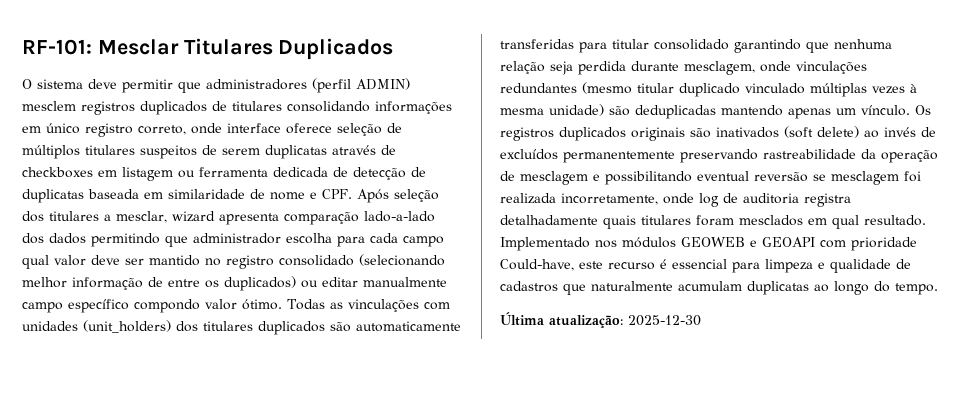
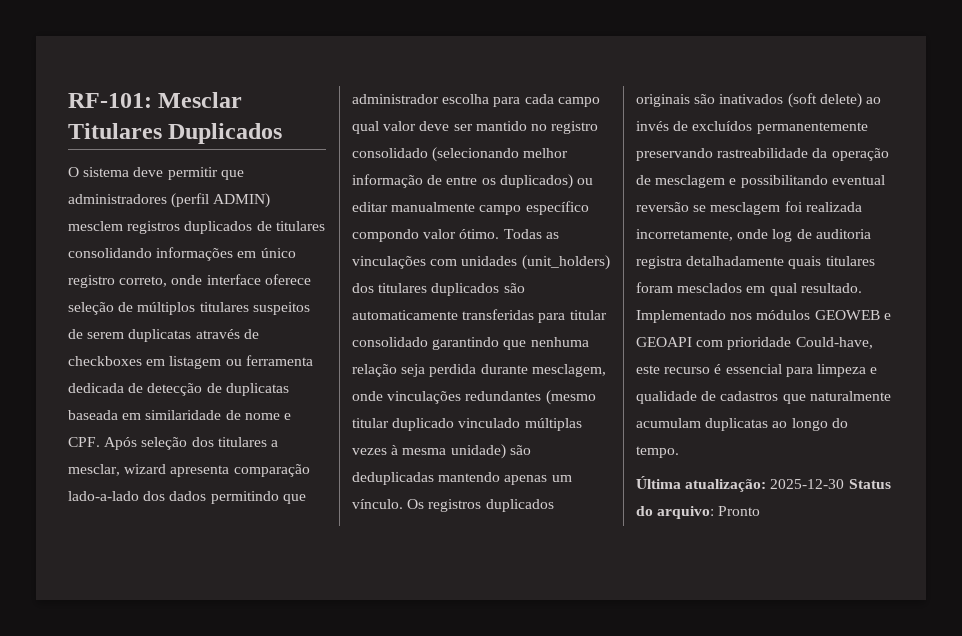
(701, 320) none -> [848,479,891,489] [636,506,761,519] Status do arquivo: Pronto

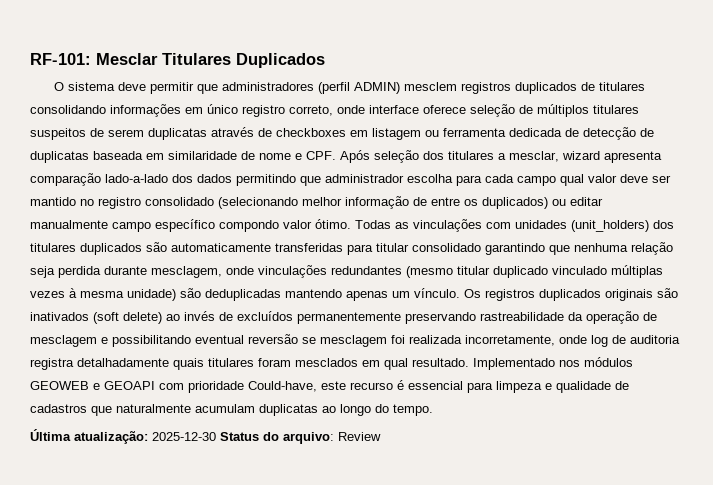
[718,506,761,516] Pronto -> [338,432,381,441] Review

